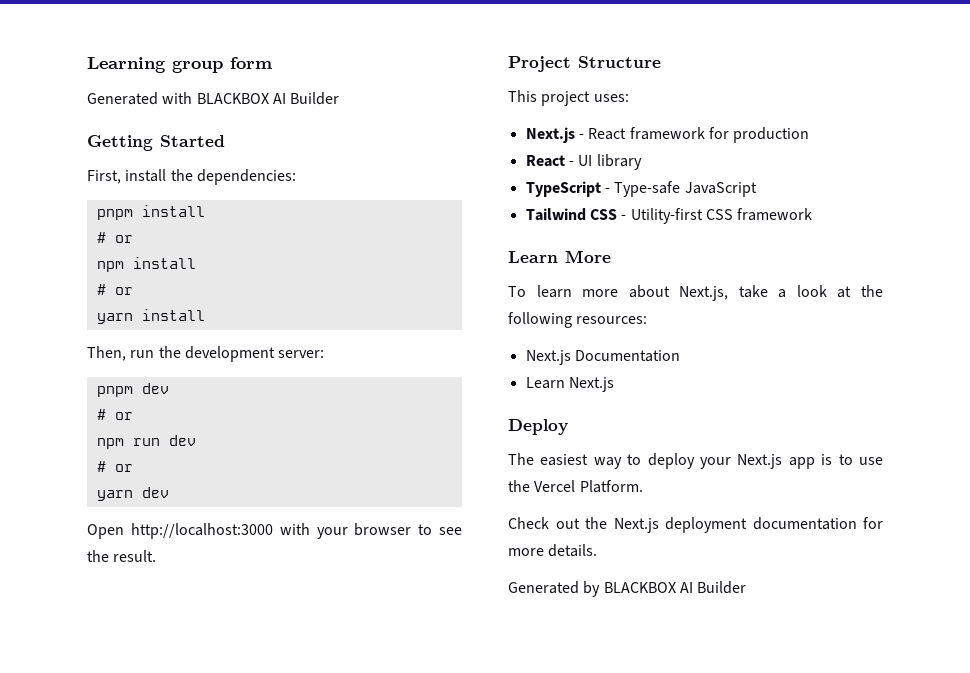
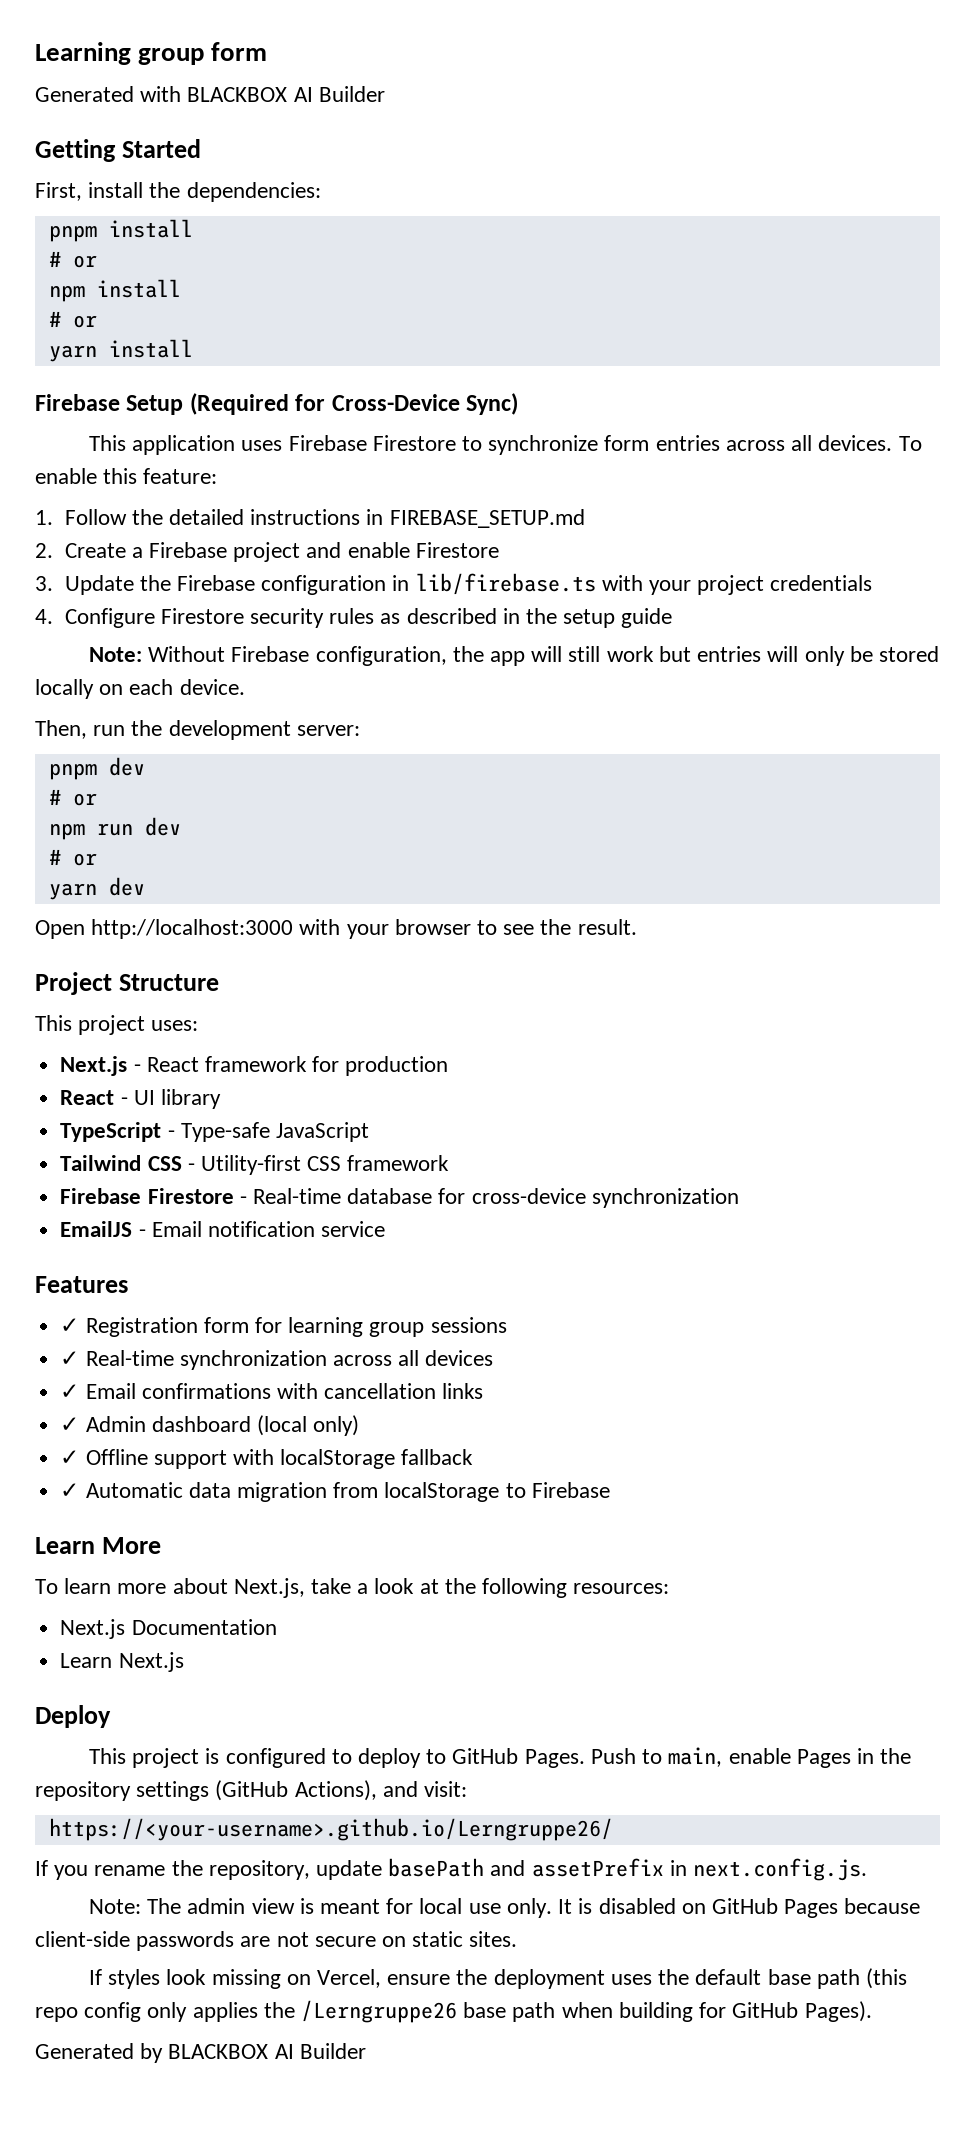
(205, 315) none -> [35,393,519,415] [89,435,922,455] [35,468,218,484] [35,509,585,528] [35,542,499,562] [35,573,873,595] [35,608,673,628] [89,646,939,666] [35,679,245,699] // Firebase Setup (Required for Cross-Device Sync) // This application uses Firebase Firestore to synchronize form entries across all devices. To enable this feature: // 1. Follow the detailed instructions in FIREBASE_SETUP.md // 2. Create a Firebase project and enable Firestore // 3. Update the Firebase configuration in lib/firebase.ts with your project credentials // 4. Configure Firestore security rules as described in the setup guide // Note: Without Firebase configuration, the app will still work but entries will only be stored locally on each device.
(813, 214) none -> [60,1188,739,1208] [60,1221,386,1237] [35,1276,128,1293] [60,1317,507,1337] [60,1350,494,1370] [60,1383,484,1399] [60,1415,360,1436] [60,1449,474,1469] [60,1482,610,1502] // Firebase Firestore - Real-time database for cross-device synchronization // EmailJS - Email notification service // Features // ✓ Registration form for learning group sessions // ✓ Real-time synchronization across all devices // ✓ Email confirmations with cancellation links // ✓ Admin dashboard (local only) // ✓ Offline support with localStorage fallback // ✓ Automatic data migration from localStorage to Firebase
[508,453,883,469] [508,480,643,493] [508,517,883,533] [508,544,598,557] The easiest way to deploy your Next.js app is to use the Vercel Platform. // Check out the Next.js deployment documentation for more details. -> [89,1747,912,1768] [35,1780,468,1801] [48,1818,613,1841] [35,1858,868,1881] [89,1898,921,1918] [35,1931,518,1951] [89,1968,907,1989] [35,2000,872,2023] This project is configured to deploy to GitHub Pages. Push to main, enable Pages in the repository settings (GitHub Actions), and visit: // https://<your-username>.github.io/Lerngruppe26/ // If you rename the repository, update basePath and assetPrefix in next.config.js. // Note: The admin view is meant for local use only. It is disabled on GitHub Pages because client-side passwords are not secure on static sites. // If styles look missing on Vercel, ensure the deployment uses the default base path (this repo config only applies the /Lerngruppe26 base path when building for GitHub Pages).

